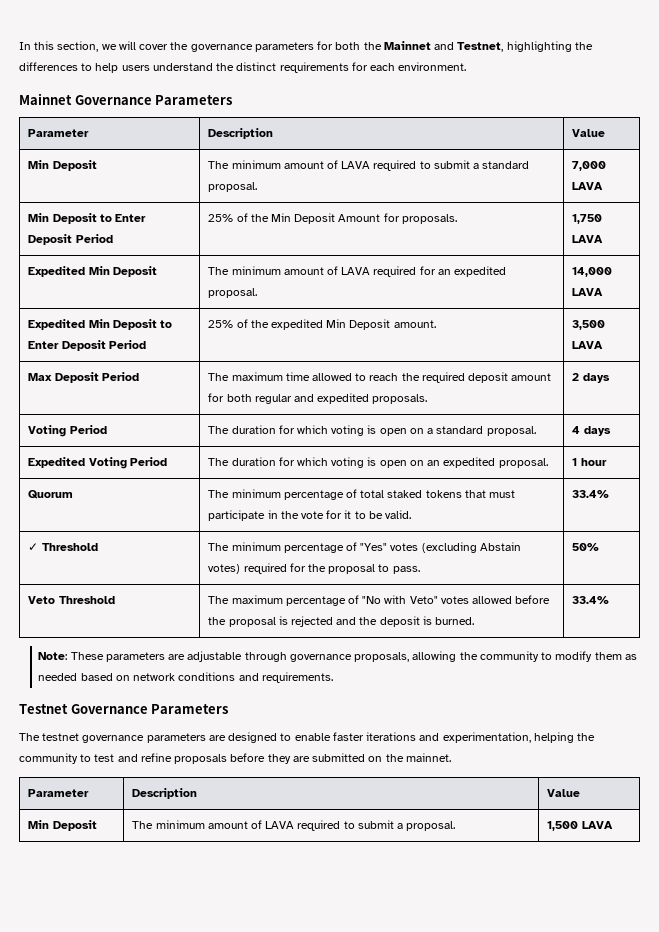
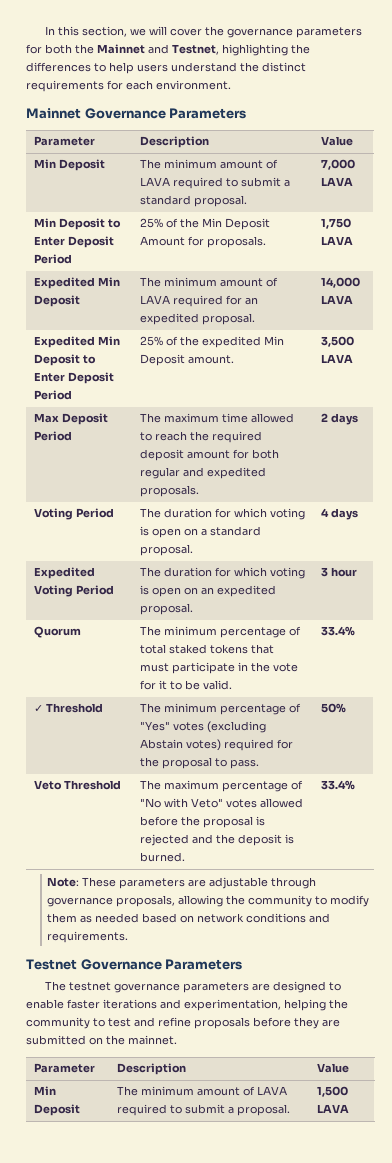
[572,458,578,466] 1 -> [321,567,329,577] 3

